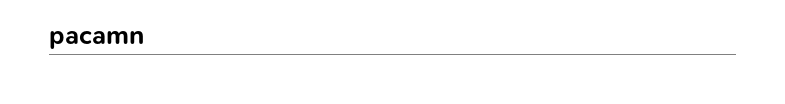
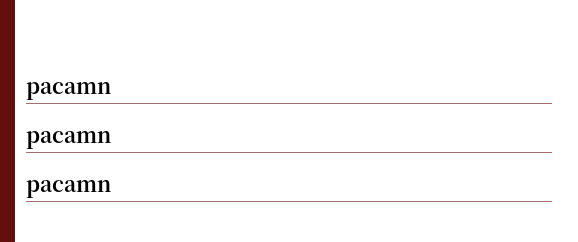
[49,30,144,49] pacamn -> [26,82,111,100] [26,131,111,149] [26,180,111,198] pacamn // pacamn // pacamn

